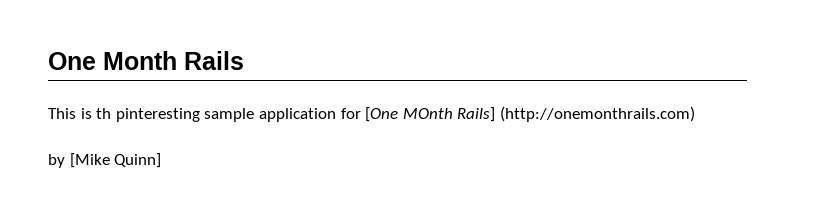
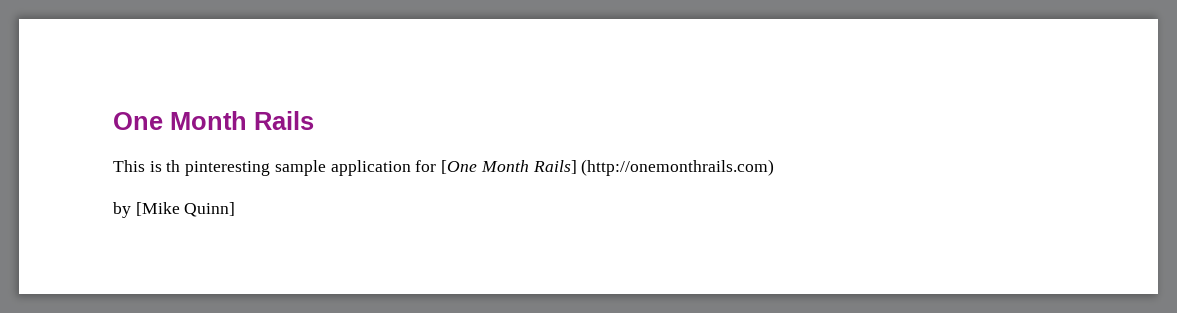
[402,108,453,119] MOnth -> [480,160,529,172] Month

